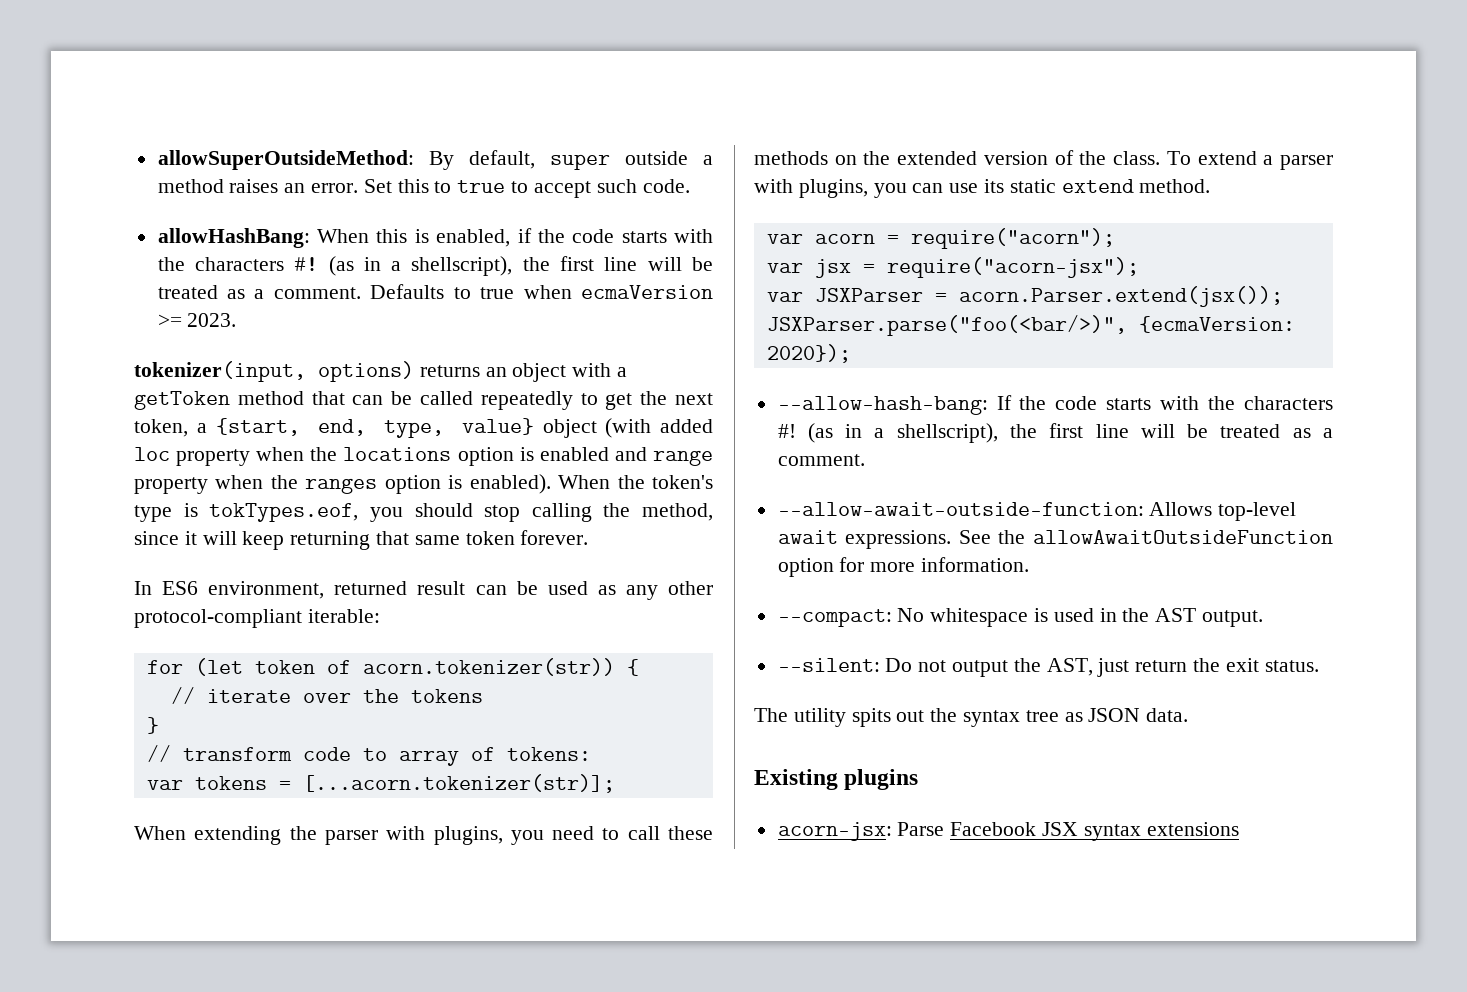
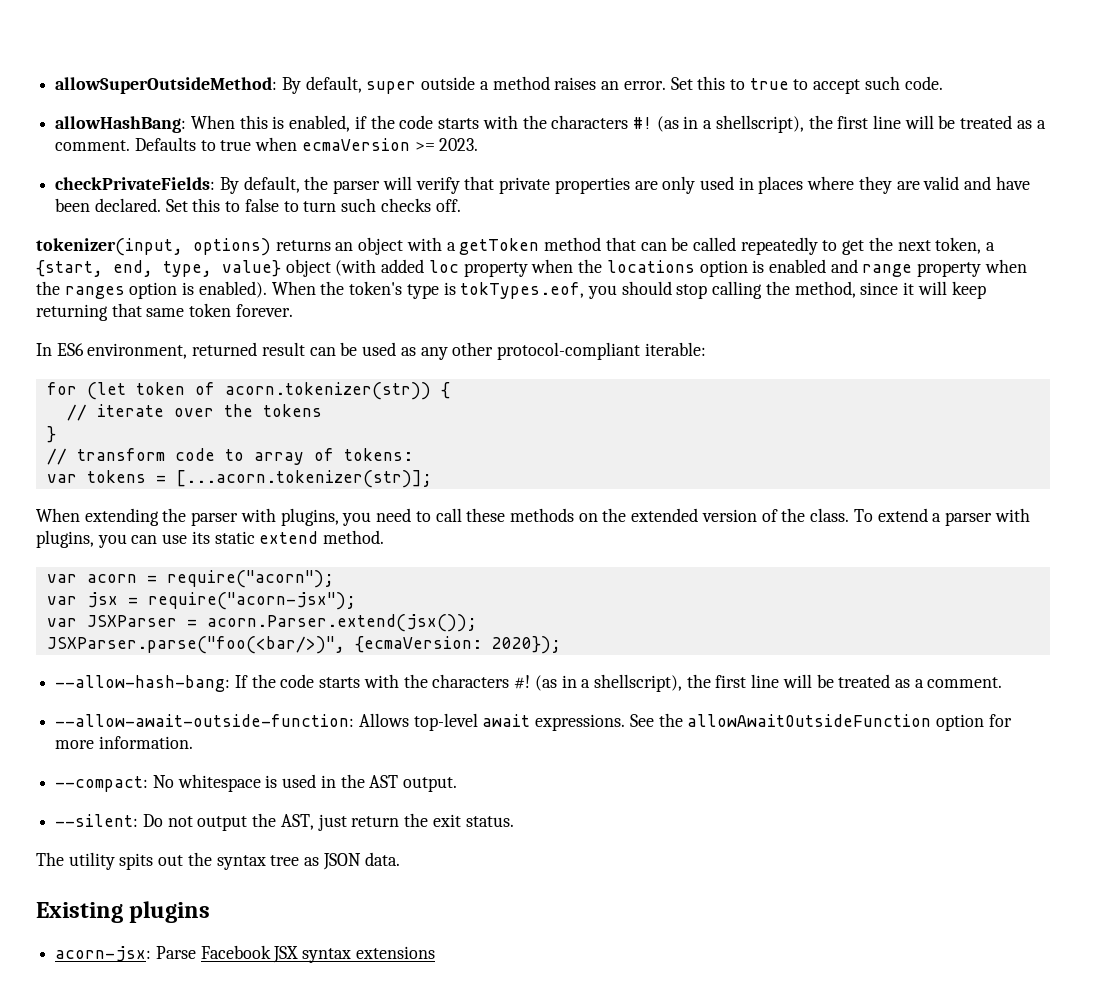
(237, 320) none -> [55,176,1030,194] [55,198,461,212] // checkPrivateFields: By default, the parser will verify that private properties are only used in places where they are valid and have been declared. Set this to false to turn such checks off.

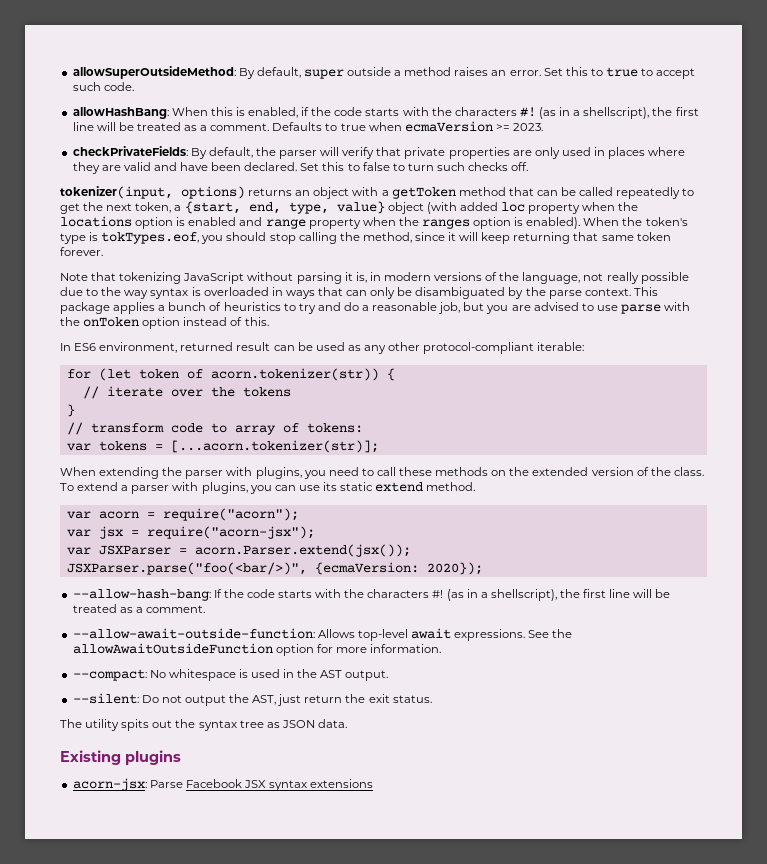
(293, 310) none -> [60,272,689,284] [60,287,658,299] [60,302,691,314] [60,317,269,329] // Note that tokenizing JavaScript without parsing it is, in modern versions of the language, not really possible due to the way syntax is overloaded in ways that can only be disambiguated by the parse context. This package applies a bunch of heuristics to try and do a reasonable job, but you are advised to use parse with the onToken option instead of this.

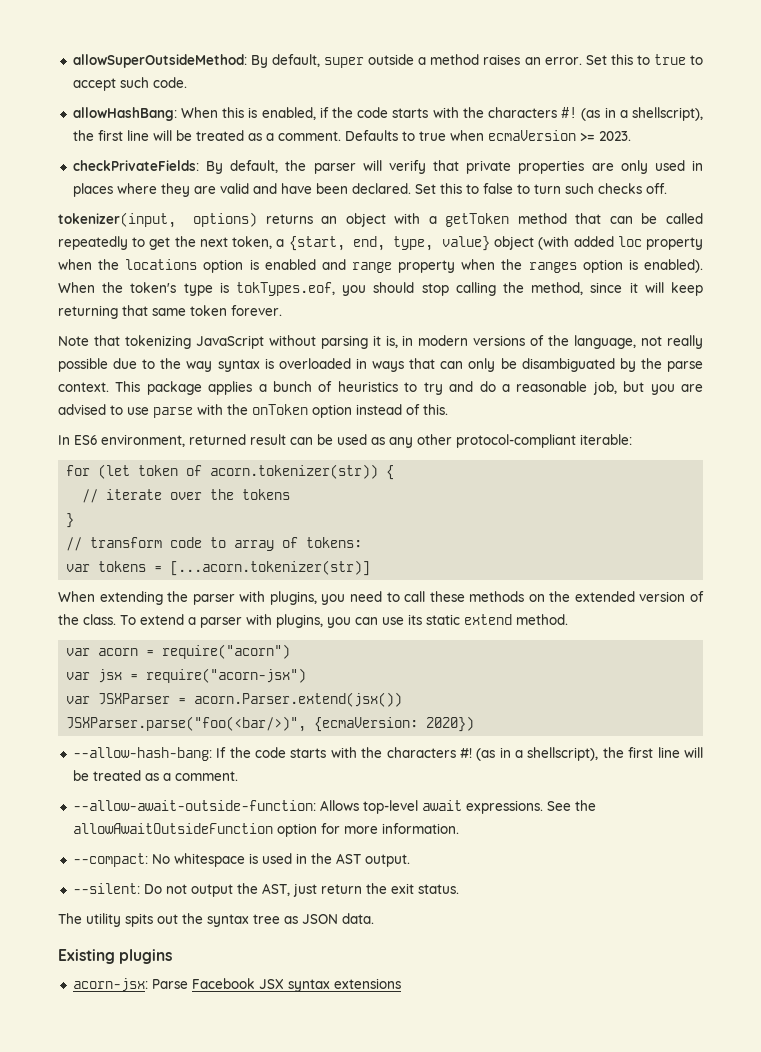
[170,440,379,453] [...acorn.tokenizer(str)]; -> [170,560,371,576] [...acorn.tokenizer(str)]
[162,508,299,521] require("acorn"); -> [162,644,291,659] require("acorn")
[146,526,315,539] require("acorn-jsx"); -> [146,668,307,683] require("acorn-jsx")
[194,544,411,557] acorn.Parser.extend(jsx()); -> [194,692,403,707] acorn.Parser.extend(jsx())
[426,562,483,575] 2020}); -> [426,716,475,732] 2020})

